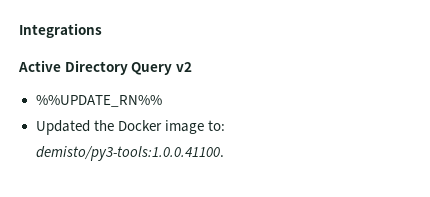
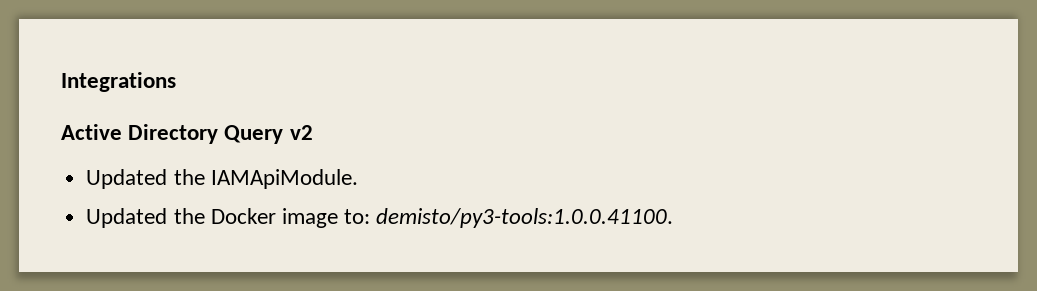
[35,95,162,107] %%UPDATE_RN%% -> [86,169,358,189] Updated the IAMApiModule.

